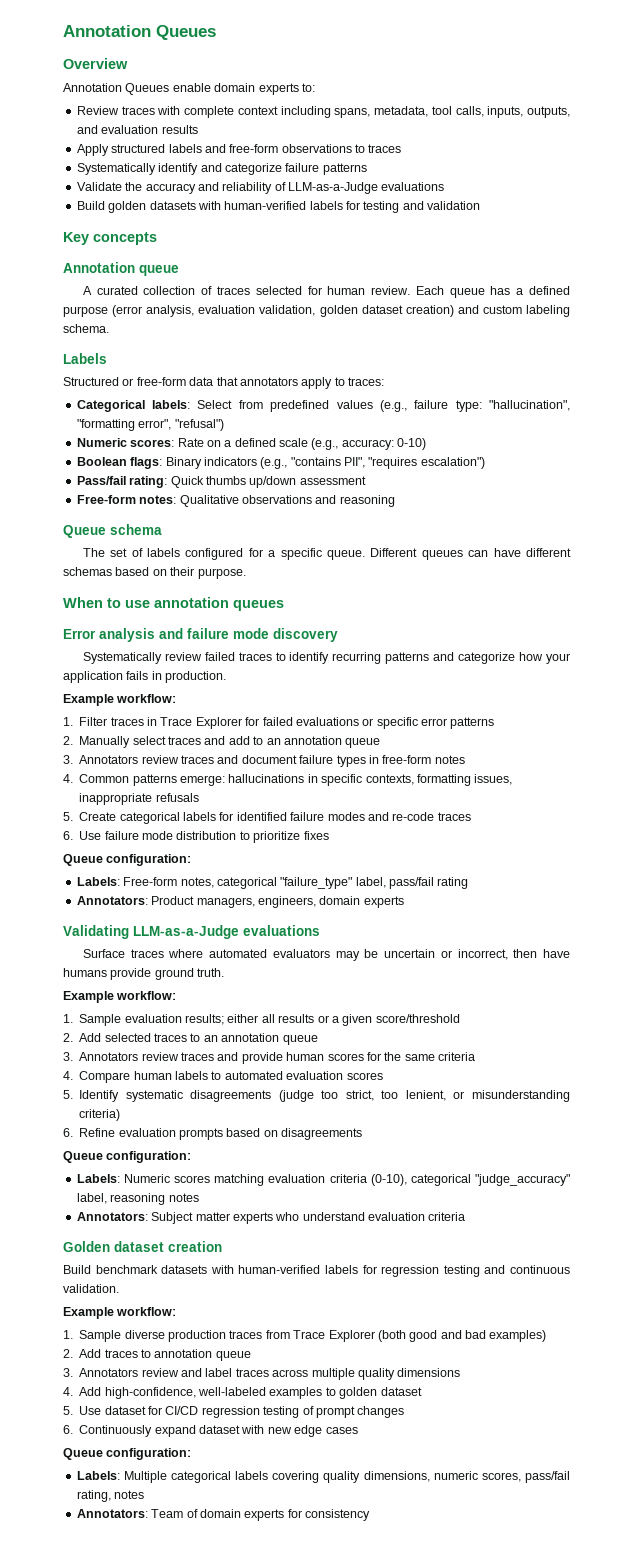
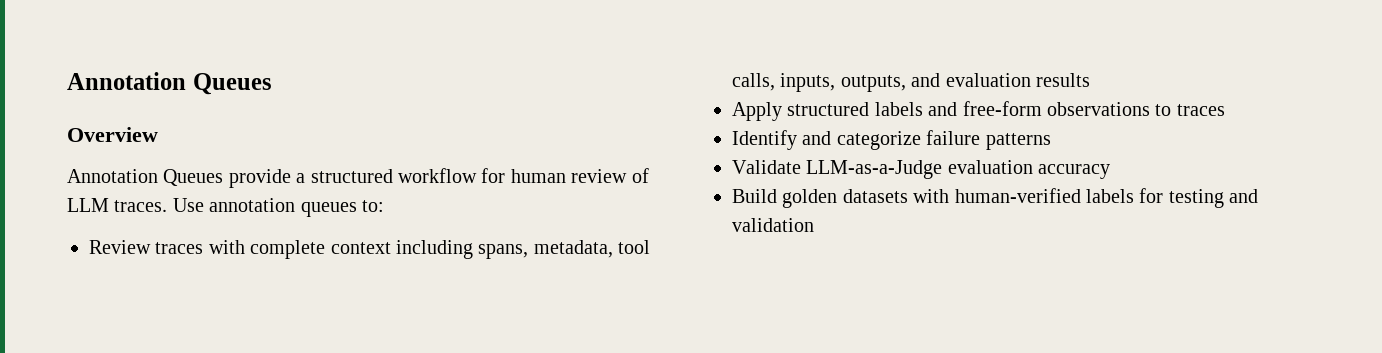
[172,83,299,95] enable domain experts -> [228,168,649,188] [67,198,357,217] provide a structured workflow for human review of LLM traces. Use annotation queues
[76,163,199,175] Systematically identify -> [732,130,797,150] Identify
[125,182,143,191] the -> [806,160,1033,179] LLM-as-a-Judge evaluation
[197,182,445,194] and reliability of LLM-as-a-Judge evaluations -> (1111, 171) none
[63,232,157,245] [63,262,179,276] [82,286,571,298] [63,305,571,317] [63,324,109,333] [63,353,107,364] [63,377,384,389] [76,400,570,412] [76,419,224,431] [76,438,427,450] [76,457,485,469] [76,476,366,488] [76,495,395,507] [63,524,162,538] [82,548,571,560] [63,567,246,579] [63,597,284,611] [63,628,338,642] [82,652,571,664] [63,671,227,683] [63,694,177,706] [63,717,495,729] [63,736,381,748] [63,755,465,767] [63,774,513,786] [79,793,199,805] [63,812,471,824] [63,831,329,843] [63,854,192,866] [76,877,469,889] [76,896,404,908] [63,925,320,939] [82,949,571,961] [63,968,225,980] [63,991,177,1003] [63,1014,460,1026] [63,1033,318,1045] [63,1052,475,1064] [63,1071,383,1083] [63,1090,570,1102] [79,1109,121,1121] [63,1128,363,1140] [63,1151,192,1163] [76,1174,570,1186] [76,1193,199,1205] [76,1212,466,1224] [63,1241,222,1252] [63,1265,571,1277] [63,1284,119,1293] [63,1307,177,1319] [63,1330,547,1342] [63,1349,251,1361] [63,1368,461,1380] [63,1387,422,1399] [63,1406,405,1418] [63,1425,358,1437] [63,1448,192,1460] [76,1471,571,1483] [76,1490,145,1502] [76,1509,370,1521] // Key concepts // Annotation queue // A curated collection of traces selected for human review. Each queue has a defined purpose (error analysis, evaluation validation, golden dataset creation) and custom labeling schema. // Labels // Structured or free-form data that annotators apply to traces: // Categorical labels: Select from predefined values (e.g., failure type: "hallucination", "formatting error", "refusal") // Numeric scores: Rate on a defined scale (e.g., accuracy: 0-10) // Boolean flags: Binary indicators (e.g., "contains PII", "requires escalation") // Pass/fail rating: Quick thumbs up/down assessment // Free-form notes: Qualitative observations and reasoning // Queue schema // The set of labels configured for a specific queue. Different queues can have different schemas based on their purpose. // When to use annotation queues // Error analysis and failure mode discovery // Systematically review failed traces to identify recurring patterns and categorize how your application fails in production. // Example workflow: // 1. Filter traces in Trace Explorer for failed evaluations or specific error patterns // 2. Manually select traces and add to an annotation queue // 3. Annotators review traces and document failure types in free-form notes // 4. Common patterns emerge: hallucinations in specific contexts, formatting issues, inappropriate refusals // 5. Create categorical labels for identified failure modes and re-code traces // 6. Use failure mode distribution to prioritize fixes // Queue configuration: // Labels: Free-form notes, categorical "failure_type" label, pass/fail rating // Annotators: Product managers, engineers, domain experts // Validating LLM-as-a-Judge evaluations // Surface traces where automated evaluators may be uncertain or incorrect, then have humans provide ground truth. // Example workflow: // 1. Sample evaluation results; either all results or a given score/threshold // 2. Add selected traces to an annotation queue // 3. Annotators review traces and provide human scores for the same criteria // 4. Compare human labels to automated evaluation scores // 5. Identify systematic disagreements (judge too strict, too lenient, or misunderstanding criteria) // 6. Refine evaluation prompts based on disagreements // Queue configuration: // Labels: Numeric scores matching evaluation criteria (0-10), categorical "judge_accuracy" label, reasoning notes // Annotators: Subject matter experts who understand evaluation criteria // Golden dataset creation // Build benchmark datasets with human-verified labels for regression testing and continuous validation. // Example workflow: // 1. Sample diverse production traces from Trace Explorer (both good and bad examples) // 2. Add traces to annotation queue // 3. Annotators review and label traces across multiple quality dimensions // 4. Add high-confidence, well-labeled examples to golden dataset // 5. Use dataset for CI/CD regression testing of prompt changes // 6. Continuously expand dataset with new edge cases // Queue configuration: // Labels: Multiple categorical labels covering quality dimensions, numeric scores, pass/fail rating, notes // Annotators: Team of domain experts for consistency -> (814, 225) none

